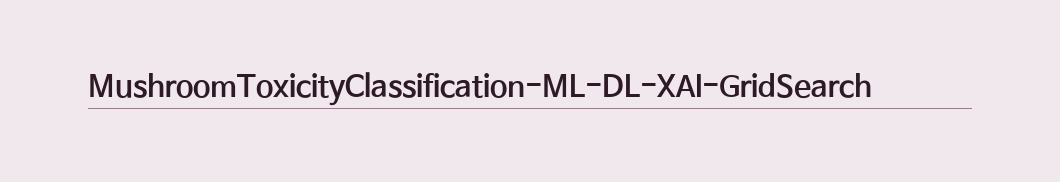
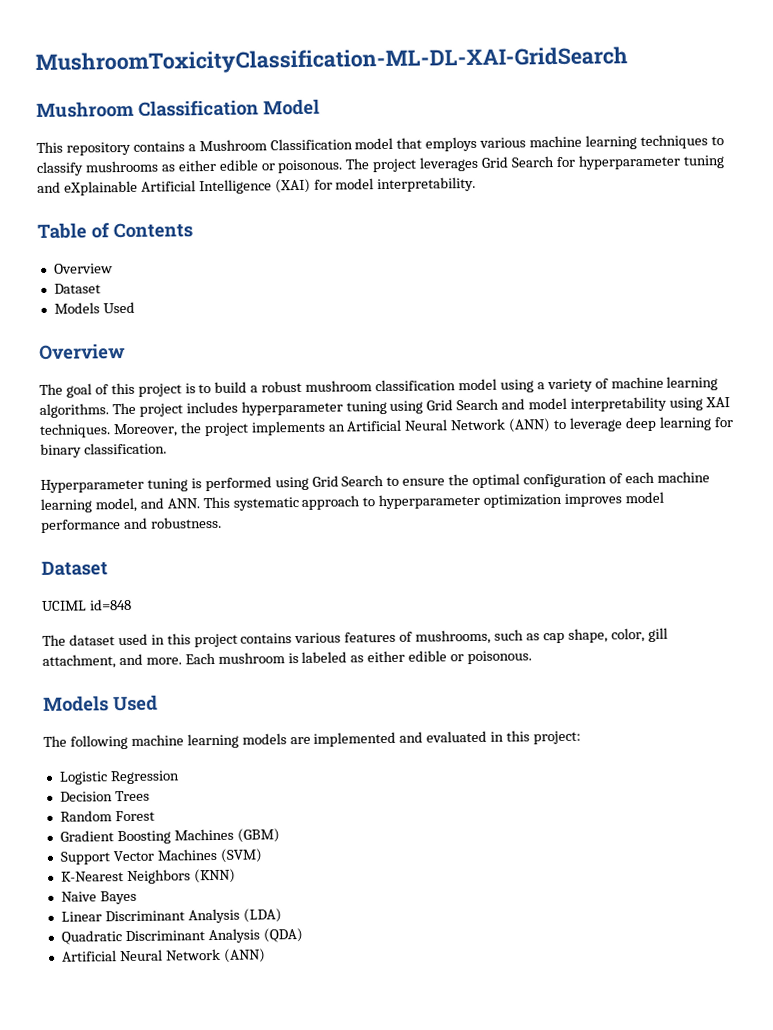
(872, 89) none -> [36,98,320,119] [36,134,724,156] [36,154,725,177] [37,176,477,196] [37,222,193,239] [53,263,113,274] [53,283,101,294] [53,301,135,314] [39,343,126,360] [39,376,719,398] [39,396,730,418] [39,416,734,438] [40,442,167,458] [40,471,710,493] [40,491,665,513] [41,516,222,533] [41,560,108,576] [41,598,132,611] [42,627,668,648] [42,650,533,669] [43,694,158,712] [43,730,582,750] [58,770,180,785] [59,790,150,802] [59,810,155,822] [59,828,280,845] [59,848,262,865] [60,868,236,885] [60,890,137,905] [60,908,282,924] [60,927,303,945] [60,948,266,963] // Mushroom Classification Model // This repository contains a Mushroom Classification model that employs various machine learning techniques to classify mushrooms as either edible or poisonous. The project leverages Grid Search for hyperparameter tuning and eXplainable Artificial Intelligence (XAI) for model interpretability. // Table of Contents // Overview // Dataset // Models Used // Overview // The goal of this project is to build a robust mushroom classification model using a variety of machine learning algorithms. The project includes hyperparameter tuning using Grid Search and model interpretability using XAI techniques. Moreover, the project implements an Artificial Neural Network (ANN) to leverage deep learning for binary classification. // Hyperparameter tuning is performed using Grid Search to ensure the optimal configuration of each machine learning model, and ANN. This systematic approach to hyperparameter optimization improves model performance and robustness. // Dataset // UCIML id=848 // The dataset used in this project contains various features of mushrooms, such as cap shape, color, gill attachment, and more. Each mushroom is labeled as either edible or poisonous. // Models Used // The following machine learning models are implemented and evaluated in this project: // Logistic Regression // Decision Trees // Random Forest // Gradient Boosting Machines (GBM) // Support Vector Machines (SVM) // K-Nearest Neighbors (KNN) // Naive Bayes // Linear Discriminant Analysis (LDA) // Quadratic Discriminant Analysis (QDA) // Artificial Neural Network (ANN)

